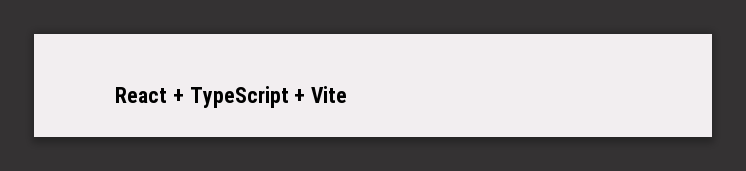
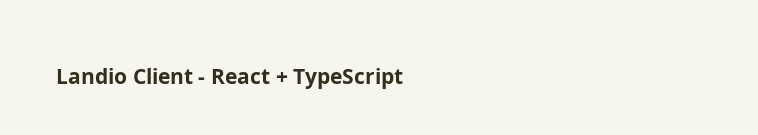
(115, 95) none -> [56,68,206,84] Landio Client -
[294,86,348,103] + Vite -> (404, 78) none

